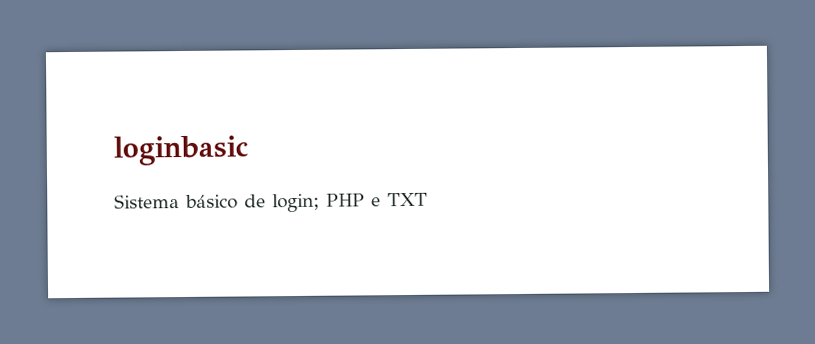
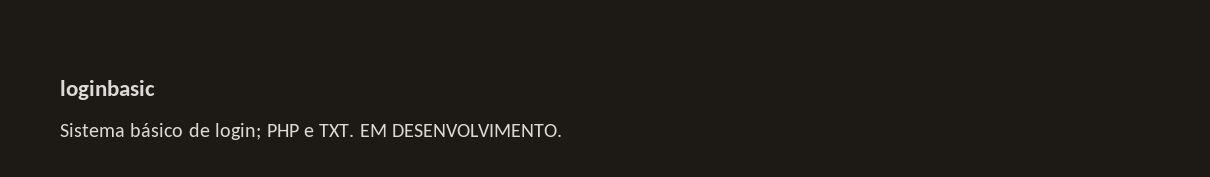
[387,192,428,207] TXT -> [319,124,563,137] TXT. EM DESENVOLVIMENTO.

